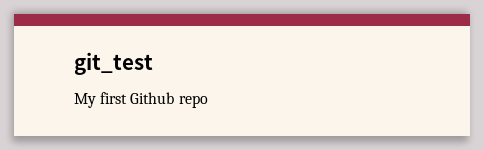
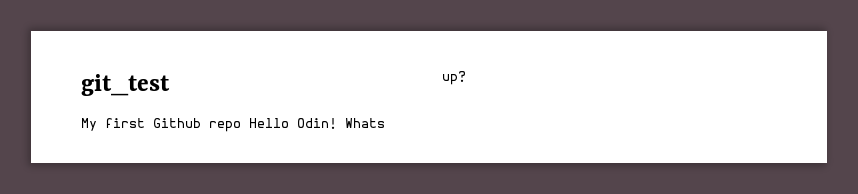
(208, 101) none -> [249,118,385,129] [442,71,466,85] Hello Odin! Whats up?

